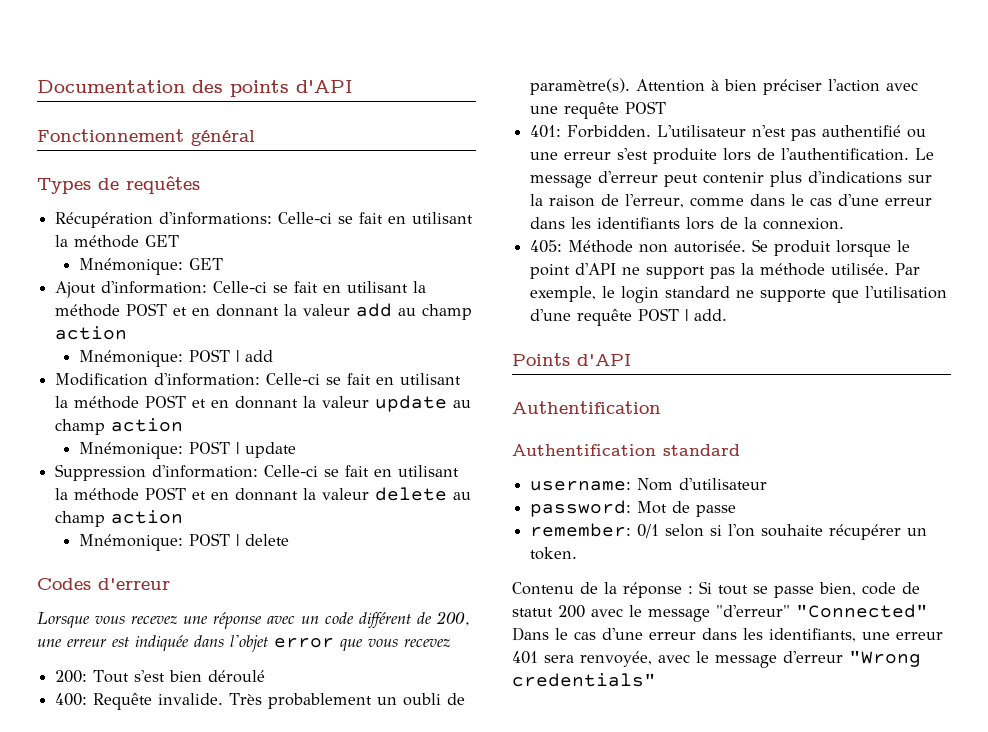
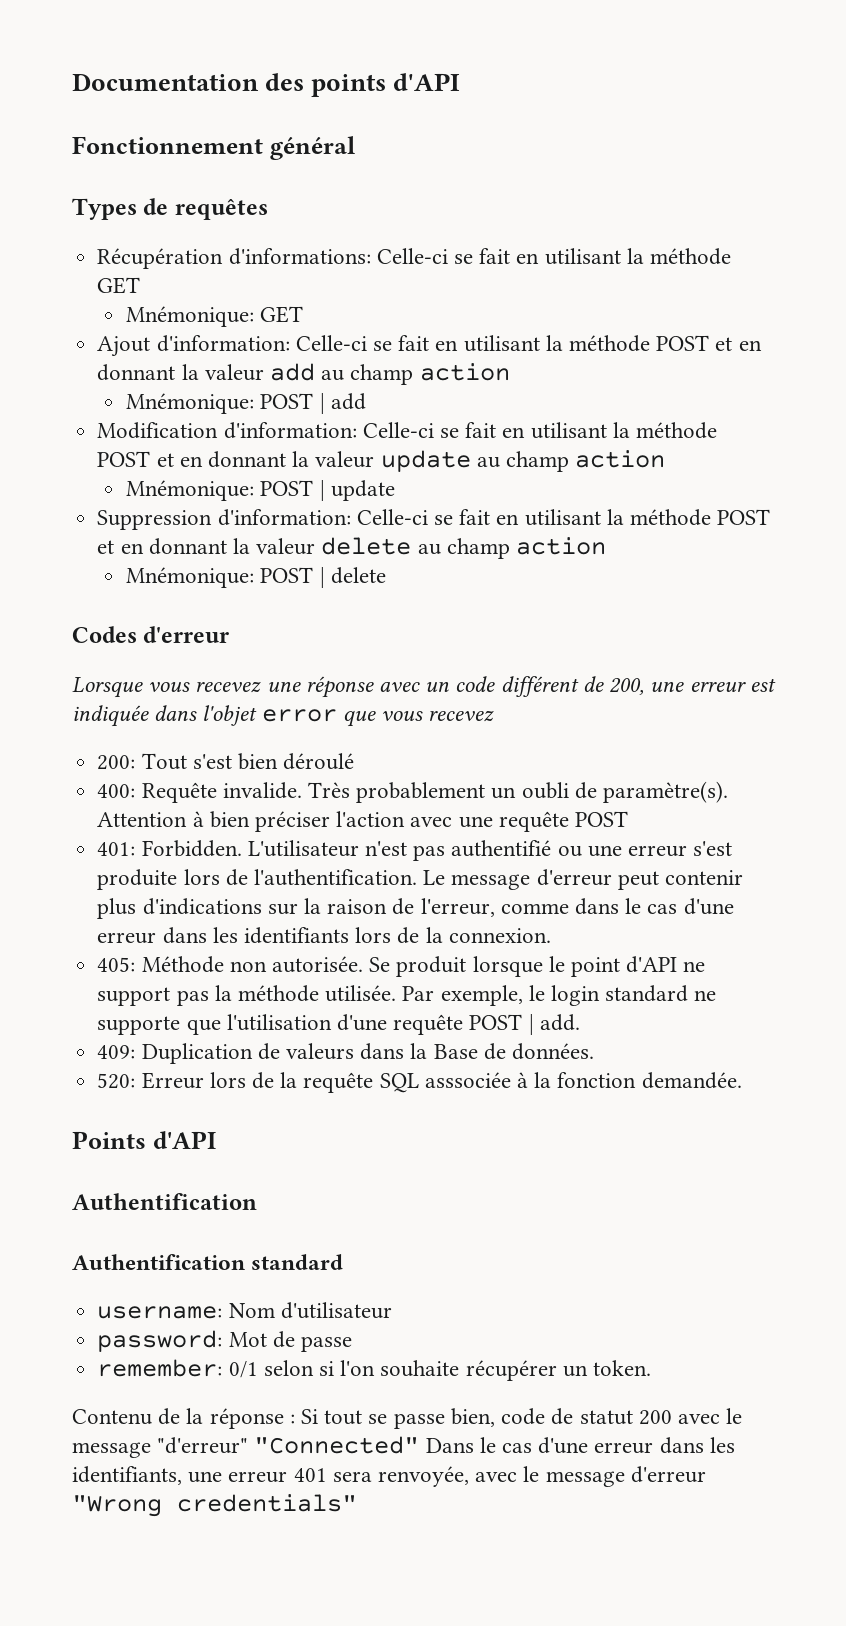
(728, 315) none -> [97,1043,594,1064] [97,1072,742,1093] // 409: Duplication de valeurs dans la Base de données. // 520: Erreur lors de la requête SQL asssociée à la fonction demandée.

